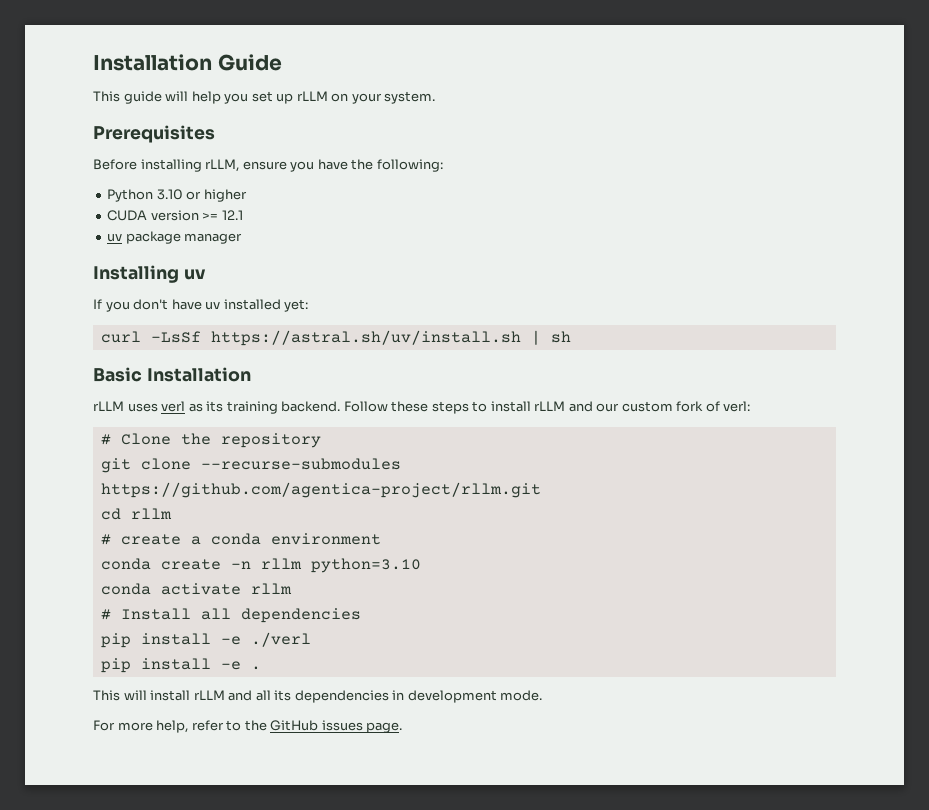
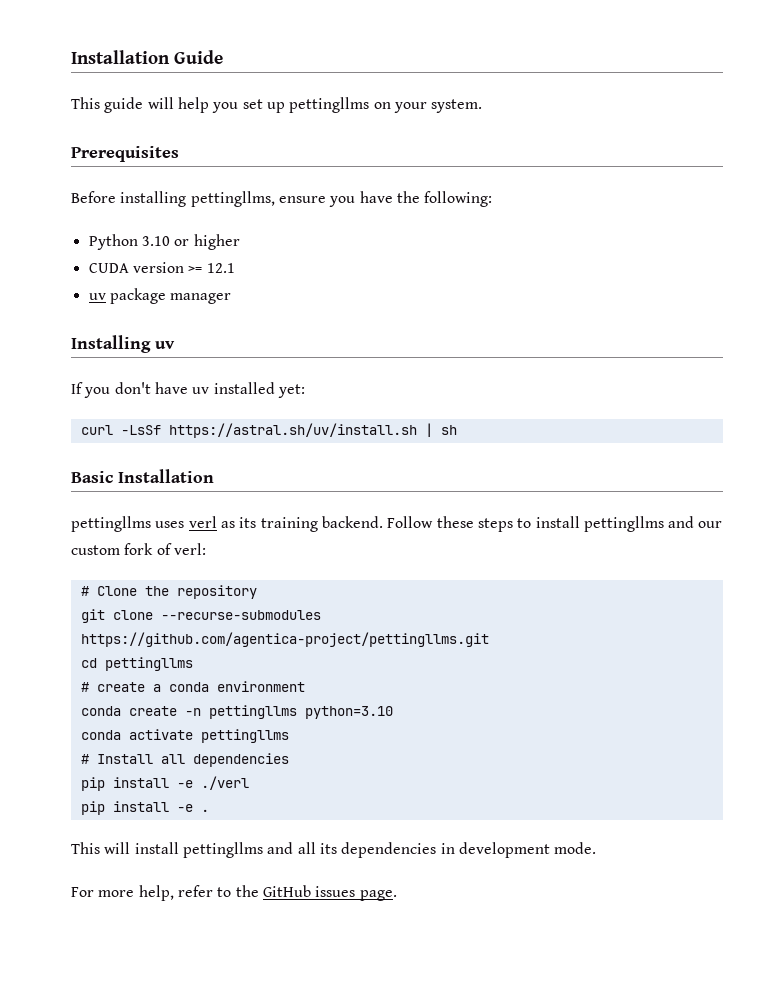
[296,91,328,101] rLLM -> [289,97,370,113] pettingllms
[205,159,240,172] rLLM, -> [190,191,275,207] pettingllms,
[93,401,124,411] rLLM -> [71,516,151,532] pettingllms
[534,401,566,411] rLLM -> [583,516,664,532] pettingllms
[100,482,541,498] https://github.com/agentica-project/rllm.git -> [80,632,489,647] https://github.com/agentica-project/pettingllms.git
[130,508,172,519] rllm -> [104,657,193,671] pettingllms
[260,558,302,569] rllm -> [208,705,297,719] pettingllms
[250,583,292,594] rllm -> [200,729,289,743] pettingllms
[193,690,225,700] rLLM -> [182,842,263,858] pettingllms

